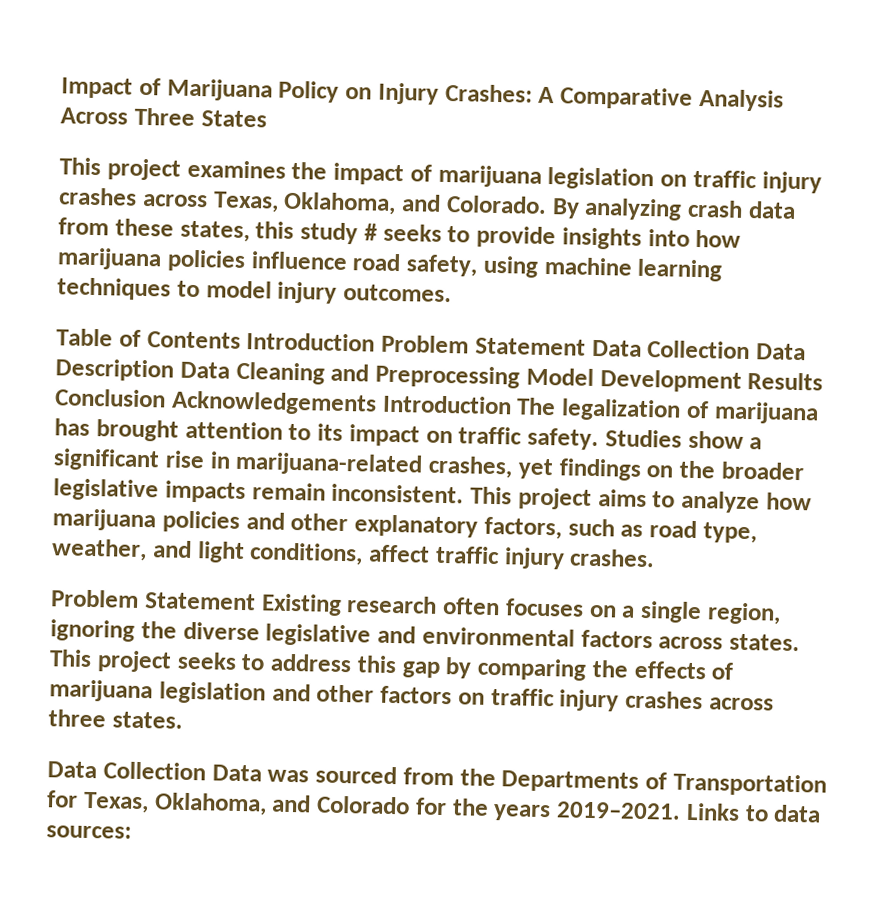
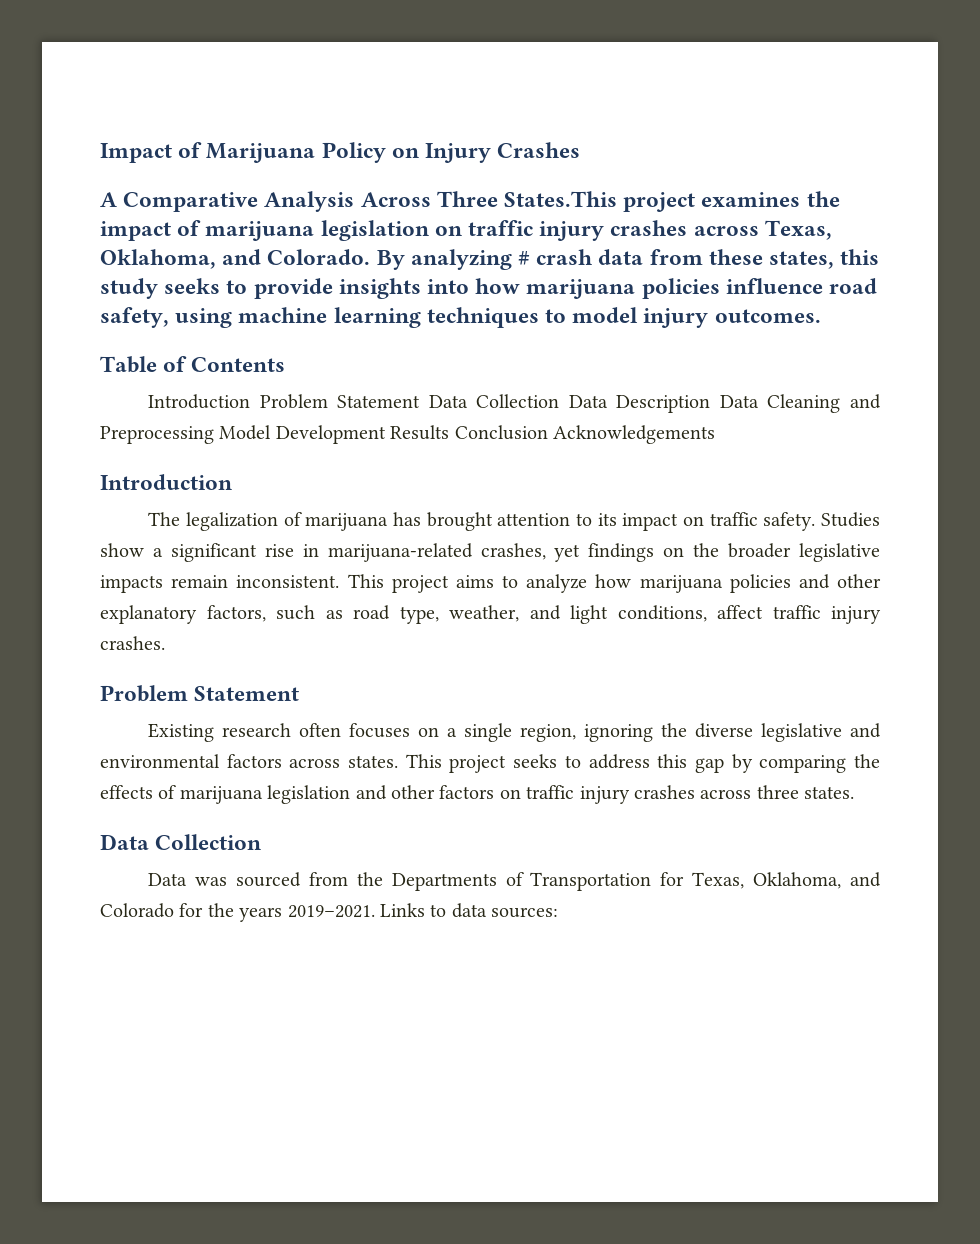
[444,83,533,103] Crashes: -> [497,142,581,158] Crashes //
[200,110,267,128] [59,157,101,176] States // This -> [504,191,618,207] States.This
(683, 209) none -> [518,251,531,265] #
[363,223,378,241] # -> (158, 288) none
(241, 340) none -> (286, 364) //
[381,394,512,415] Introduction -> [100,474,232,490] // Introduction //
(256, 601) none -> (300, 693) //
(206, 771) none -> (262, 842) //

